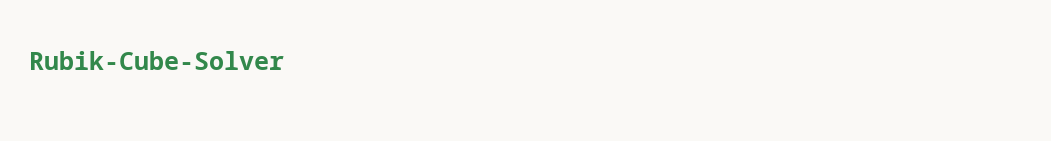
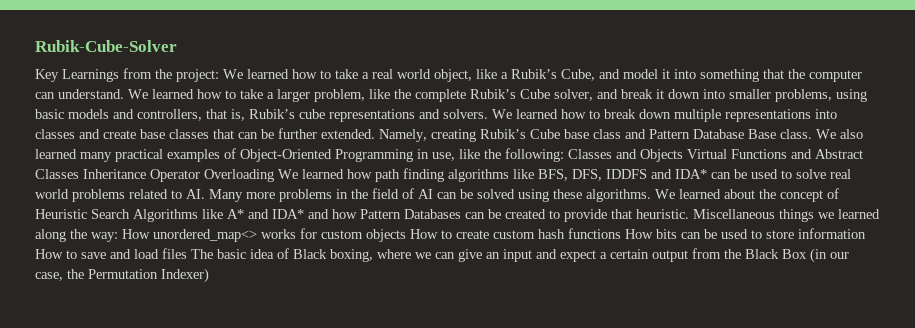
(284, 60) none -> [35,68,862,82] [35,89,867,102] [35,109,837,122] [35,128,863,142] [35,148,863,162] [35,168,851,182] [35,188,839,202] [35,209,880,222] [35,228,866,242] [35,248,849,263] [35,268,209,283] // Key Learnings from the project: We learned how to take a real world object, like a Rubik’s Cube, and model it into something that the computer can understand. We learned how to take a larger problem, like the complete Rubik’s Cube solver, and break it down into smaller problems, using basic models and controllers, that is, Rubik’s cube representations and solvers. We learned how to break down multiple representations into classes and create base classes that can be further extended. Namely, creating Rubik’s Cube base class and Pattern Database Base class. We also learned many practical examples of Object-Oriented Programming in use, like the following: Classes and Objects Virtual Functions and Abstract Classes Inheritance Operator Overloading We learned how path finding algorithms like BFS, DFS, IDDFS and IDA* can be used to solve real world problems related to AI. Many more problems in the field of AI can be solved using these algorithms. We learned about the concept of Heuristic Search Algorithms like A* and IDA* and how Pattern Databases can be created to provide that heuristic. Miscellaneous things we learned along the way: How unordered_map<> works for custom objects How to create custom hash functions How bits can be used to store information How to save and load files The basic idea of Black boxing, where we can give an input and expect a certain output from the Black Box (in our case, the Permutation Indexer)

